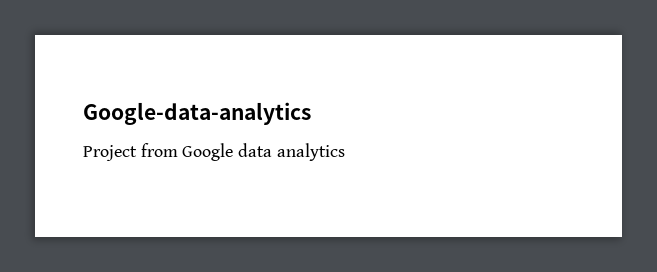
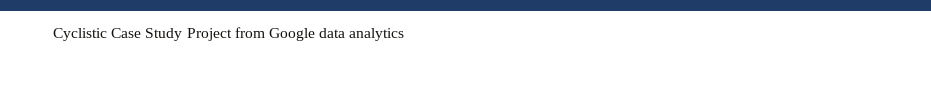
[83,102,311,125] Google-data-analytics // -> [53,28,183,41] Cyclistic Case Study

